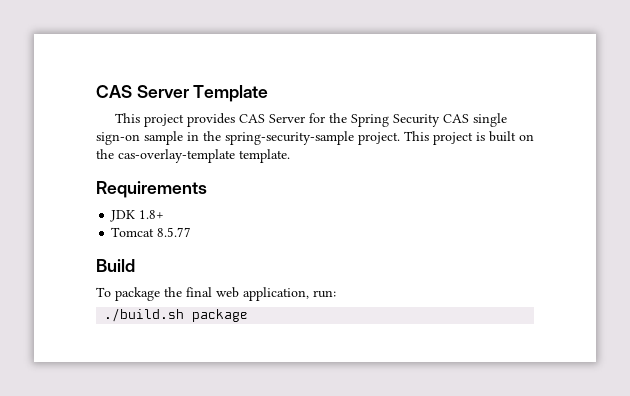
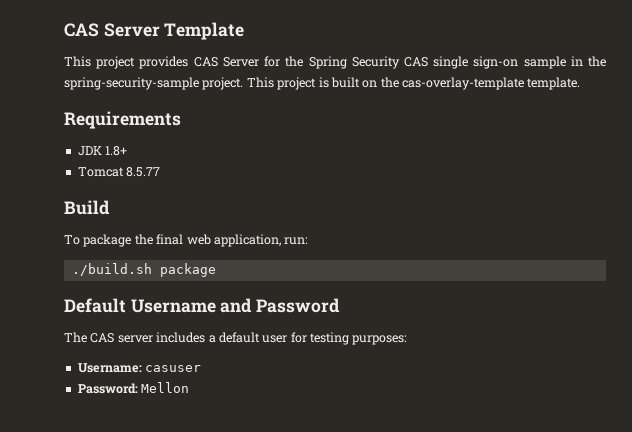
(249, 315) none -> [64,298,341,313] [64,332,408,345] [77,363,202,373] [77,382,190,394] // Default Username and Password // The CAS server includes a default user for testing purposes: // Username: casuser // Password: Mellon

